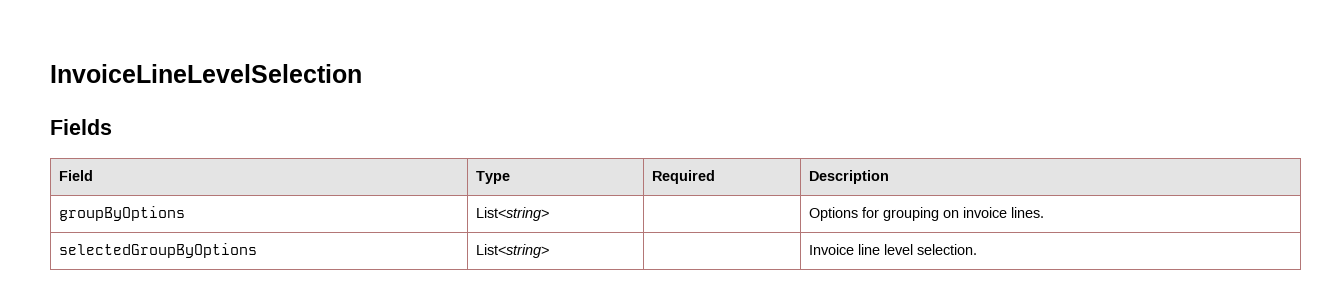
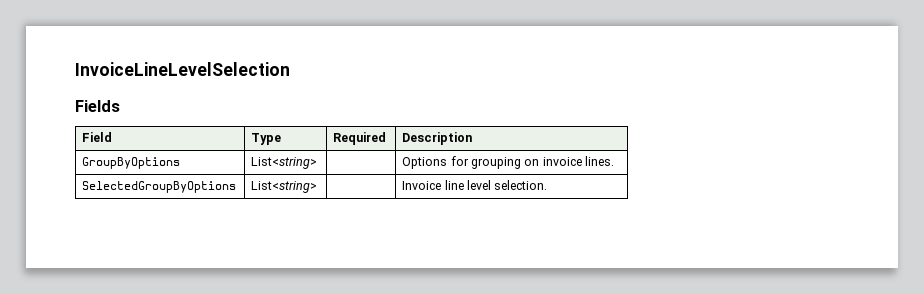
[58,206,185,221] groupByOptions -> [82,157,181,169] GroupByOptions
[58,243,257,258] selectedGroupByOptions -> [82,181,237,193] SelectedGroupByOptions

